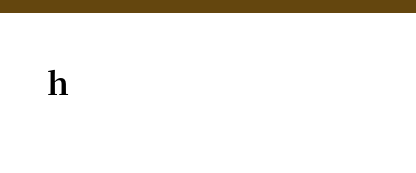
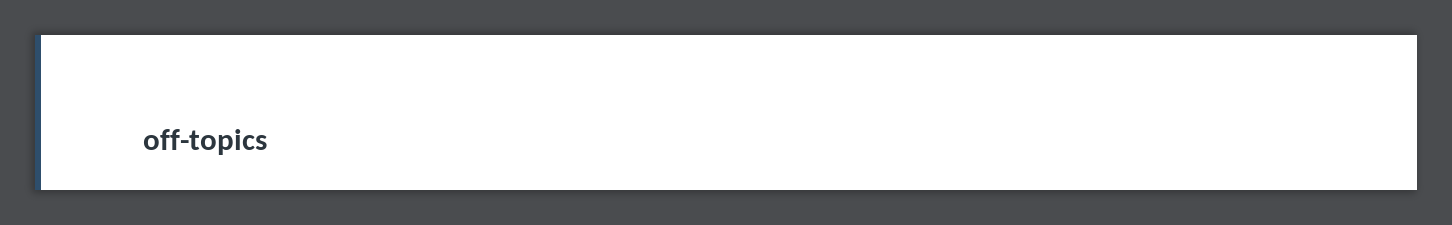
[47,69,69,95] h -> [143,129,267,155] off-topics

